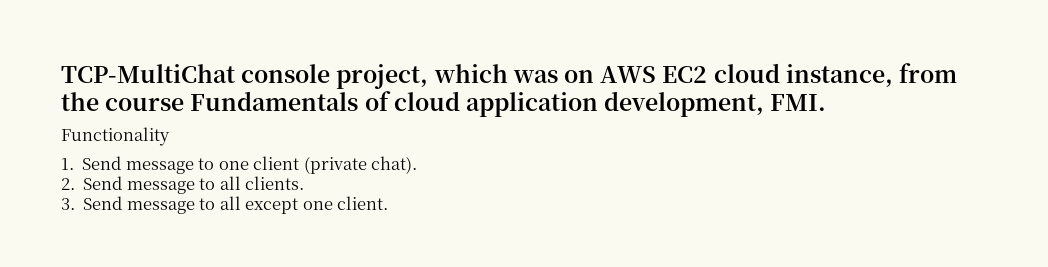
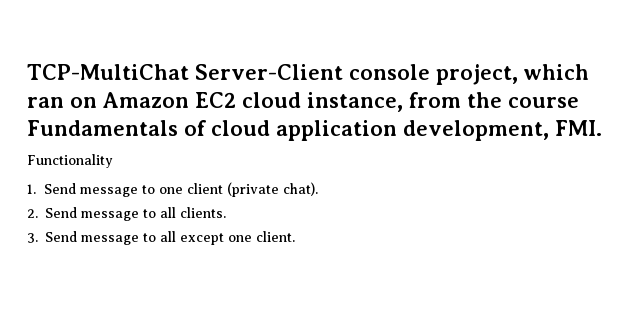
(235, 73) none -> [195,64,343,80] Server-Client
[512,66,657,83] was on AWS -> [27,92,189,108] ran on Amazon

